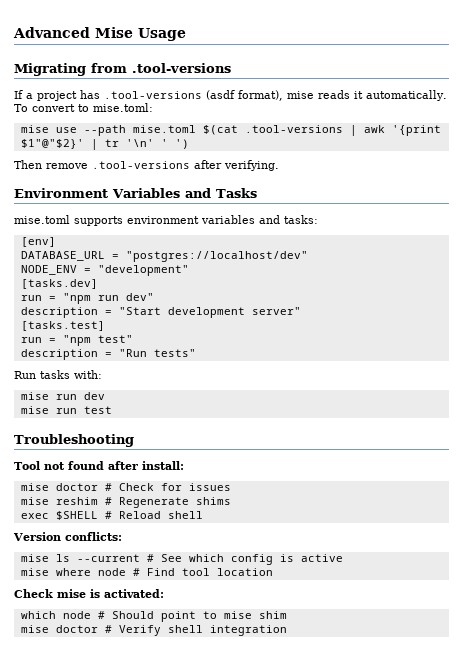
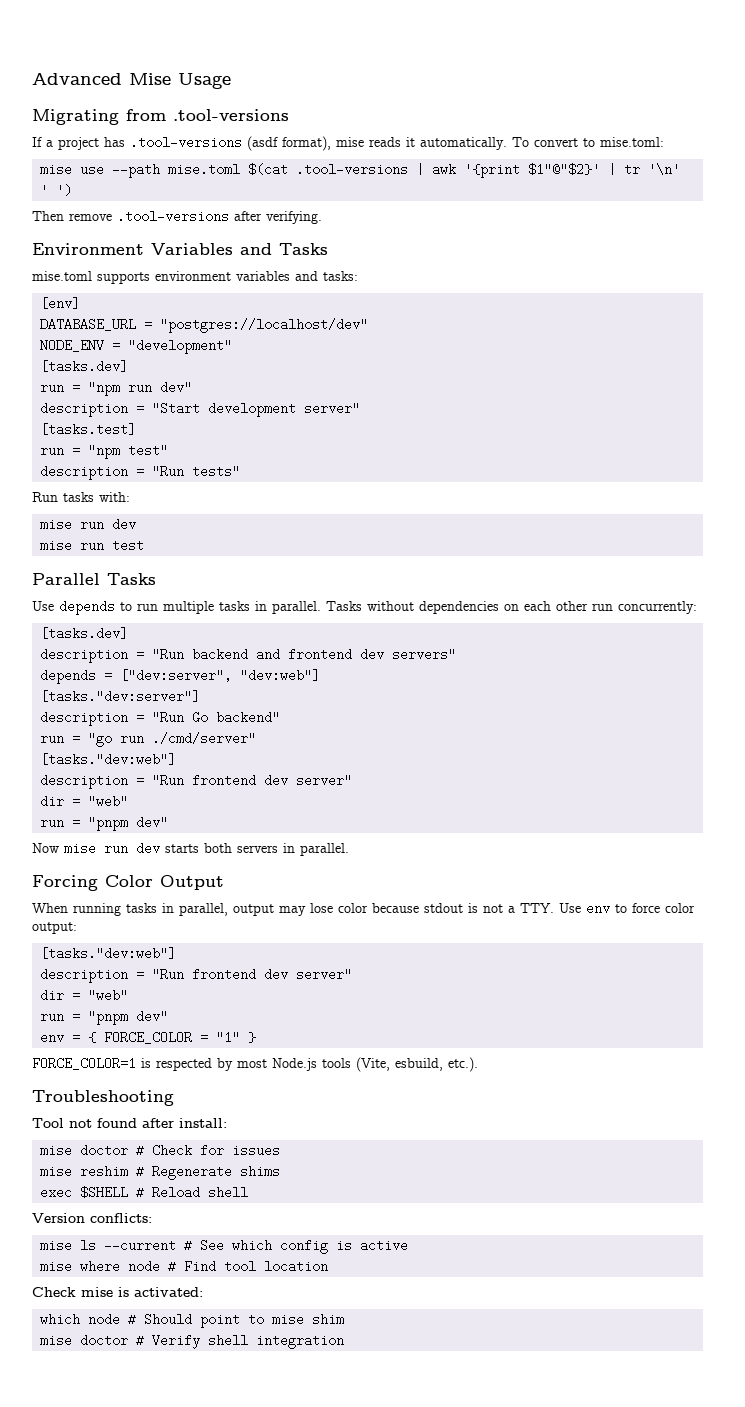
(112, 410) none -> [32,573,156,585] [32,600,697,615] [40,627,129,640] [40,648,457,663] [40,669,321,684] [40,690,201,703] [40,711,281,726] [40,732,257,747] [40,753,177,766] [40,774,353,789] [40,795,129,808] [40,816,169,831] [32,842,349,856] [32,875,224,891] [32,902,695,916] [32,922,77,934] [40,947,177,960] [40,968,353,983] [40,989,129,1002] [40,1010,169,1025] [40,1031,257,1044] [32,1057,478,1072] // Parallel Tasks // Use depends to run multiple tasks in parallel. Tasks without dependencies on each other run concurrently: // [tasks.dev] // description = "Run backend and frontend dev servers" // depends = ["dev:server", "dev:web"] // [tasks."dev:server"] // description = "Run Go backend" // run = "go run ./cmd/server" // [tasks."dev:web"] // description = "Run frontend dev server" // dir = "web" // run = "pnpm dev" // Now mise run dev starts both servers in parallel. // Forcing Color Output // When running tasks in parallel, output may lose color because stdout is not a TTY. Use env to force color output: // [tasks."dev:web"] // description = "Run frontend dev server" // dir = "web" // run = "pnpm dev" // env = { FORCE_COLOR = "1" } // FORCE_COLOR=1 is respected by most Node.js tools (Vite, esbuild, etc.).

